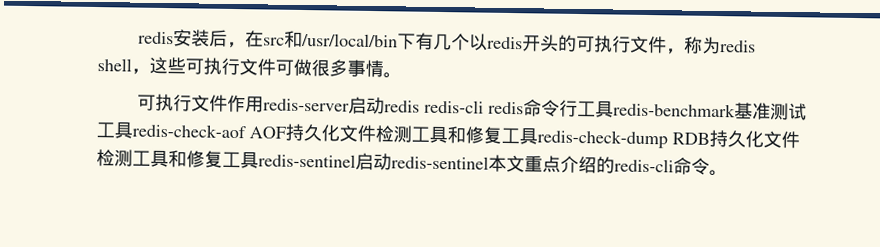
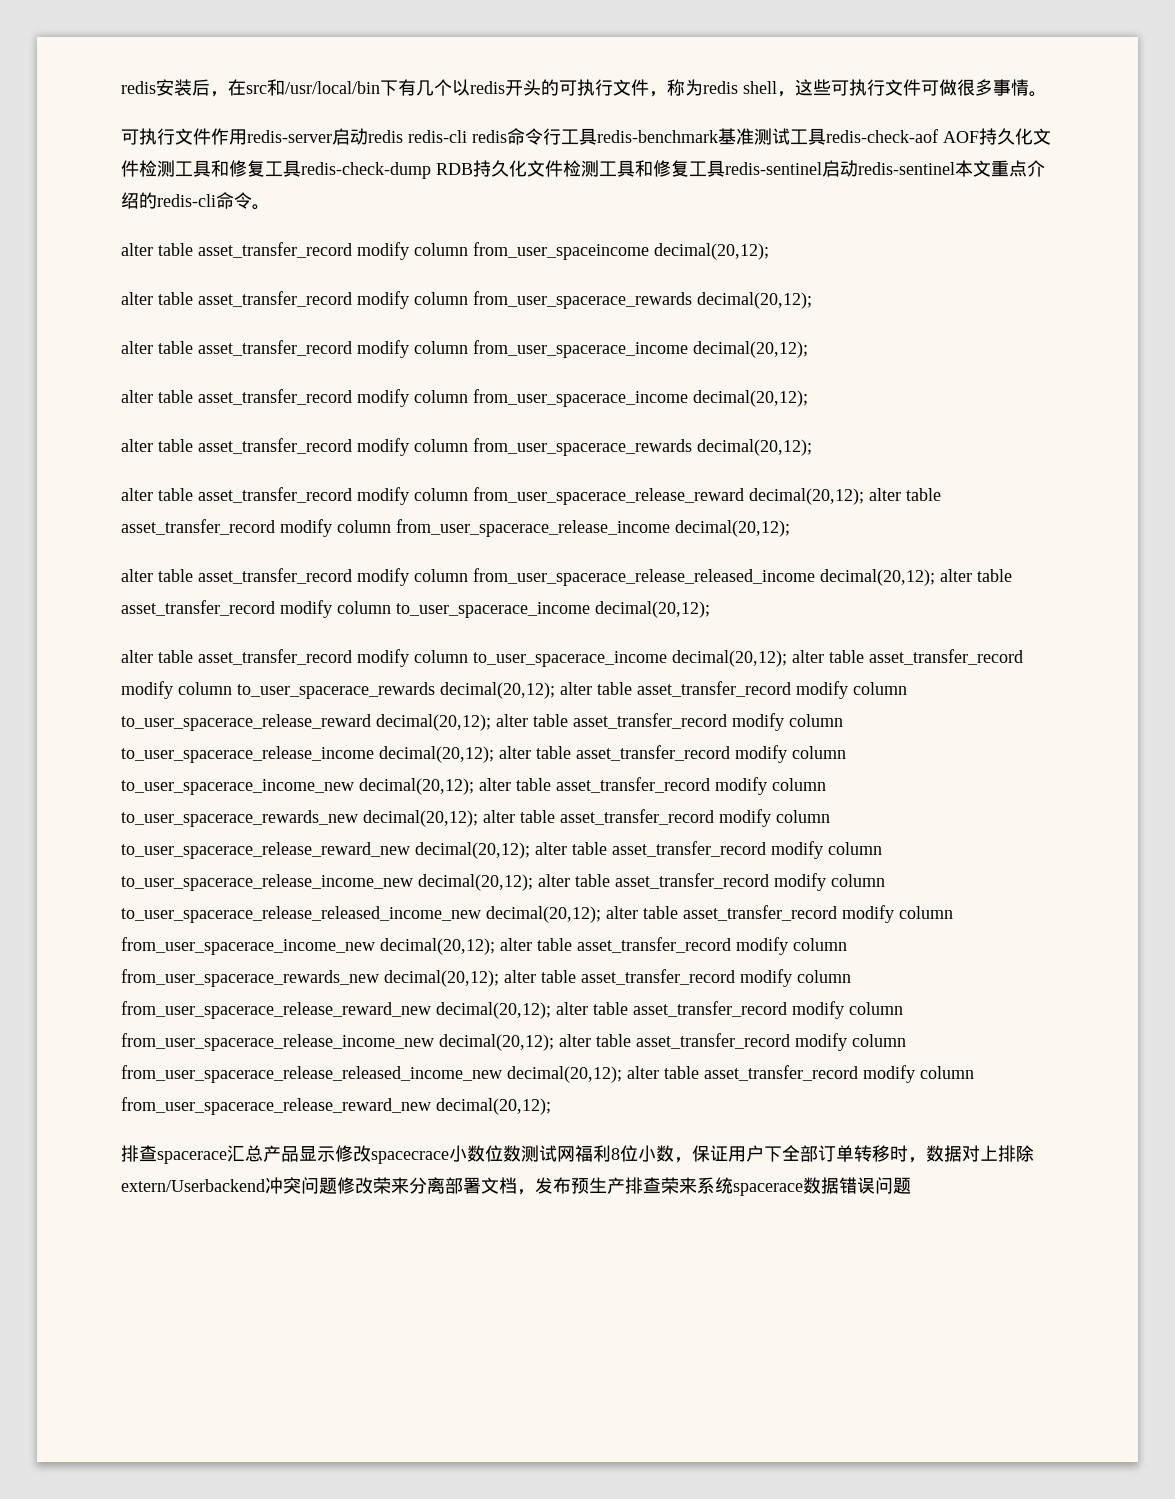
(728, 173) none -> [121,242,769,260] [121,291,812,309] [121,340,808,358] [121,389,808,407] [121,438,812,456] [121,487,941,505] [121,519,790,537] [121,568,1012,586] [121,600,710,618] [121,649,1023,667] [121,681,907,699] [121,713,843,731] [121,745,846,763] [121,777,826,795] [121,809,830,827] [121,841,882,859] [121,873,885,891] [121,905,953,923] [121,937,847,955] [121,969,851,987] [121,1001,903,1019] [121,1033,906,1051] [121,1065,974,1083] [121,1097,551,1115] [121,1145,1034,1164] [121,1177,911,1196] // alter table asset_transfer_record modify column from_user_spaceincome decimal(20,12); // alter table asset_transfer_record modify column from_user_spacerace_rewards decimal(20,12); // alter table asset_transfer_record modify column from_user_spacerace_income decimal(20,12); // alter table asset_transfer_record modify column from_user_spacerace_income decimal(20,12); // alter table asset_transfer_record modify column from_user_spacerace_rewards decimal(20,12); // alter table asset_transfer_record modify column from_user_spacerace_release_reward decimal(20,12); alter table asset_transfer_record modify column from_user_spacerace_release_income decimal(20,12); // alter table asset_transfer_record modify column from_user_spacerace_release_released_income decimal(20,12); alter table asset_transfer_record modify column to_user_spacerace_income decimal(20,12); // alter table asset_transfer_record modify column to_user_spacerace_income decimal(20,12); alter table asset_transfer_record modify column to_user_spacerace_rewards decimal(20,12); alter table asset_transfer_record modify column to_user_spacerace_release_reward decimal(20,12); alter table asset_transfer_record modify column to_user_spacerace_release_income decimal(20,12); alter table asset_transfer_record modify column to_user_spacerace_income_new decimal(20,12); alter table asset_transfer_record modify column to_user_spacerace_rewards_new decimal(20,12); alter table asset_transfer_record modify column to_user_spacerace_release_reward_new decimal(20,12); alter table asset_transfer_record modify column to_user_spacerace_release_income_new decimal(20,12); alter table asset_transfer_record modify column to_user_spacerace_release_released_income_new decimal(20,12); alter table asset_transfer_record modify column from_user_spacerace_income_new decimal(20,12); alter table asset_transfer_record modify column from_user_spacerace_rewards_new decimal(20,12); alter table asset_transfer_record modify column from_user_spacerace_release_reward_new decimal(20,12); alter table asset_transfer_record modify column from_user_spacerace_release_income_new decimal(20,12); alter table asset_transfer_record modify column from_user_spacerace_release_released_income_new decimal(20,12); alter table asset_transfer_record modify column from_user_spacerace_release_reward_new decimal(20,12); // 排查spacerace汇总产品显示修改spacecrace小数位数测试网福利8位小数，保证用户下全部订单转移时，数据对上排除extern/Userbackend冲突问题修改荣来分离部署文档，发布预生产排查荣来系统spacerace数据错误问题

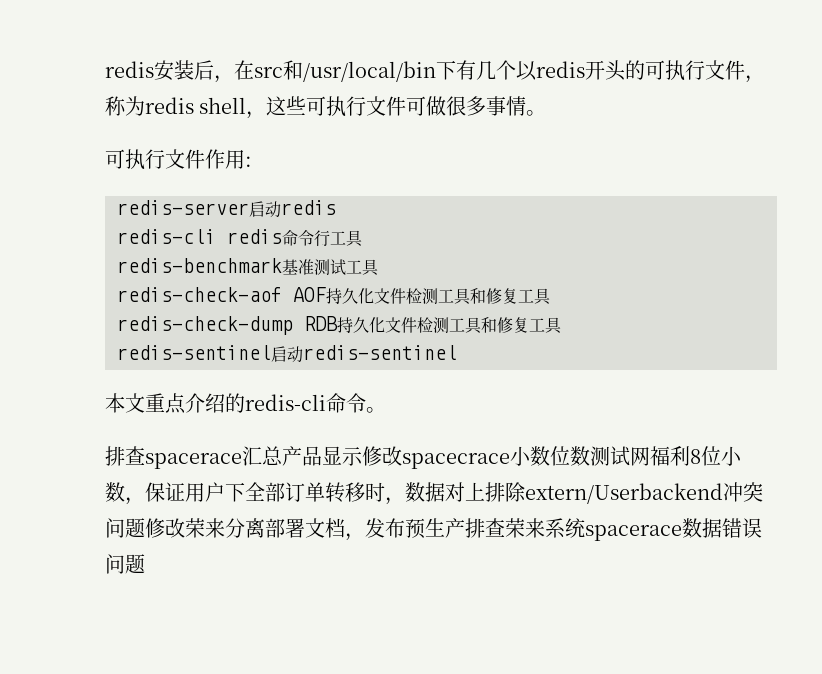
(247, 137) none -> [245,156,252,167] : //
(403, 136) none -> (336, 207) //
(597, 136) none -> (363, 238) //
(826, 136) none -> (379, 267) //
(301, 168) none -> (551, 296) //
(725, 168) none -> (562, 325) //
(955, 168) none -> (457, 352) //
[121,242,769,260] [121,291,812,309] [121,340,808,358] [121,389,808,407] [121,438,812,456] [121,487,941,505] [121,519,790,537] [121,568,1012,586] [121,600,710,618] [121,649,1023,667] [121,681,907,699] [121,713,843,731] [121,745,846,763] [121,777,826,795] [121,809,830,827] [121,841,882,859] [121,873,885,891] [121,905,953,923] [121,937,847,955] [121,969,851,987] [121,1001,903,1019] [121,1033,906,1051] [121,1065,974,1083] [121,1097,551,1115] // alter table asset_transfer_record modify column from_user_spaceincome decimal(20,12); // alter table asset_transfer_record modify column from_user_spacerace_rewards decimal(20,12); // alter table asset_transfer_record modify column from_user_spacerace_income decimal(20,12); // alter table asset_transfer_record modify column from_user_spacerace_income decimal(20,12); // alter table asset_transfer_record modify column from_user_spacerace_rewards decimal(20,12); // alter table asset_transfer_record modify column from_user_spacerace_release_reward decimal(20,12); alter table asset_transfer_record modify column from_user_spacerace_release_income decimal(20,12); // alter table asset_transfer_record modify column from_user_spacerace_release_released_income decimal(20,12); alter table asset_transfer_record modify column to_user_spacerace_income decimal(20,12); // alter table asset_transfer_record modify column to_user_spacerace_income decimal(20,12); alter table asset_transfer_record modify column to_user_spacerace_rewards decimal(20,12); alter table asset_transfer_record modify column to_user_spacerace_release_reward decimal(20,12); alter table asset_transfer_record modify column to_user_spacerace_release_income decimal(20,12); alter table asset_transfer_record modify column to_user_spacerace_income_new decimal(20,12); alter table asset_transfer_record modify column to_user_spacerace_rewards_new decimal(20,12); alter table asset_transfer_record modify column to_user_spacerace_release_reward_new decimal(20,12); alter table asset_transfer_record modify column to_user_spacerace_release_income_new decimal(20,12); alter table asset_transfer_record modify column to_user_spacerace_release_released_income_new decimal(20,12); alter table asset_transfer_record modify column from_user_spacerace_income_new decimal(20,12); alter table asset_transfer_record modify column from_user_spacerace_rewards_new decimal(20,12); alter table asset_transfer_record modify column from_user_spacerace_release_reward_new decimal(20,12); alter table asset_transfer_record modify column from_user_spacerace_release_income_new decimal(20,12); alter table asset_transfer_record modify column from_user_spacerace_release_released_income_new decimal(20,12); alter table asset_transfer_record modify column from_user_spacerace_release_reward_new decimal(20,12); -> (386, 410) none

